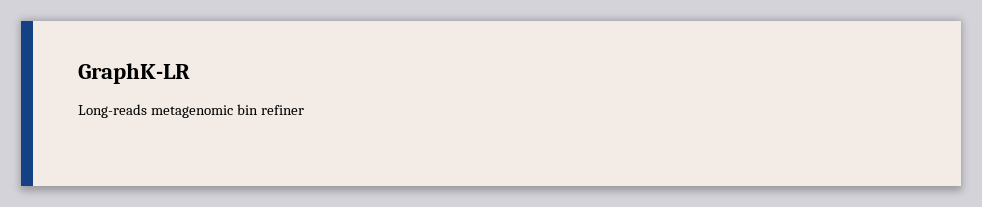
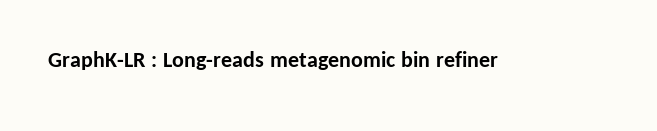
(190, 73) // -> [150,56,157,67] :

